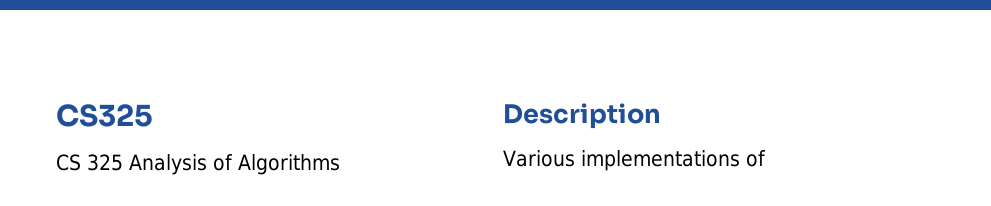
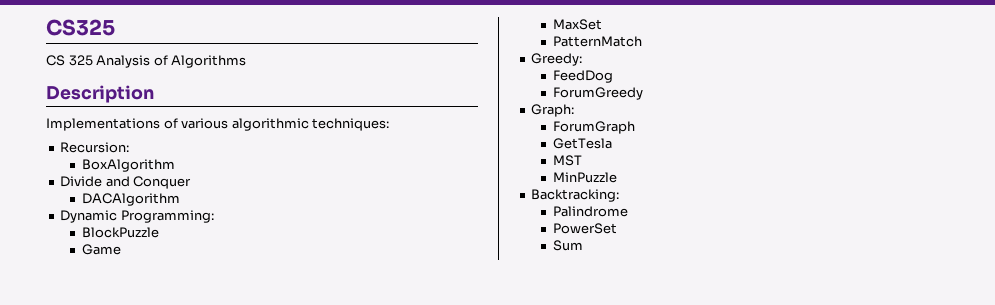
[503,150,766,171] Various implementations of -> [46,118,390,131] [60,142,130,153] [82,159,176,172] [60,176,192,189] [82,193,181,206] [60,210,214,223] [82,227,160,238] [82,244,122,255] [553,19,603,30] [553,36,643,47] [531,53,583,66] [553,70,614,83] [553,87,644,100] [531,104,575,117] [553,121,636,134] [553,138,613,149] [553,155,583,166] [553,172,618,183] [531,189,620,202] [553,206,629,217] [553,223,618,234] [553,240,584,251] Implementations of various algorithmic techniques: // Recursion: // BoxAlgorithm // Divide and Conquer // DACAlgorithm // Dynamic Programming: // BlockPuzzle // Game // MaxSet // PatternMatch // Greedy: // FeedDog // ForumGreedy // Graph: // ForumGraph // GetTesla // MST // MinPuzzle // Backtracking: // Palindrome // PowerSet // Sum

